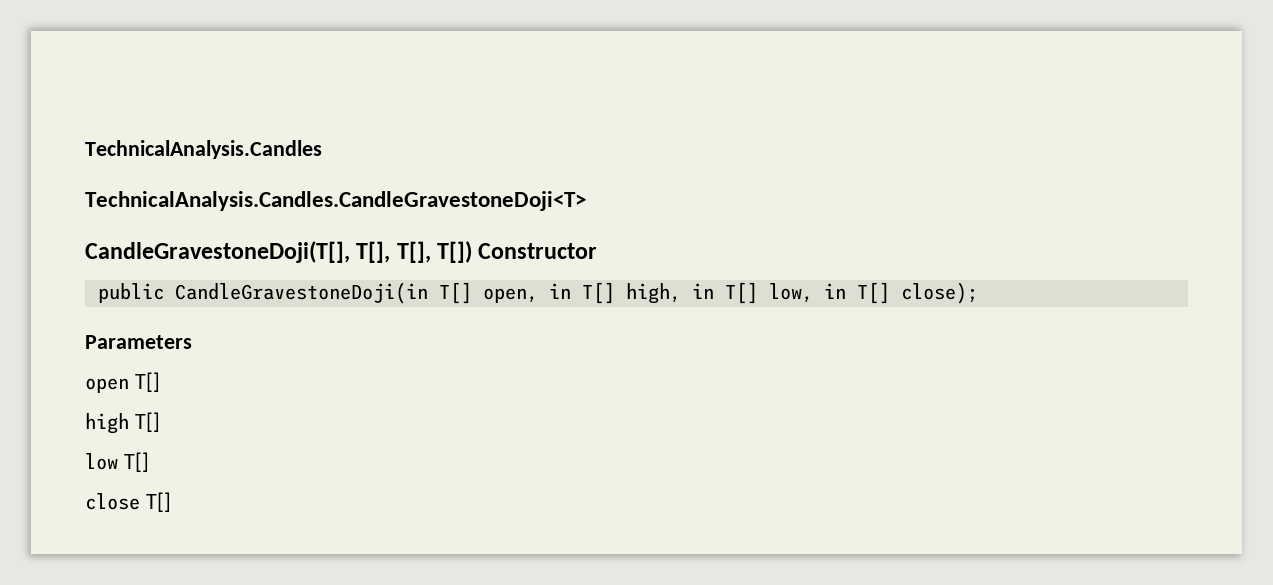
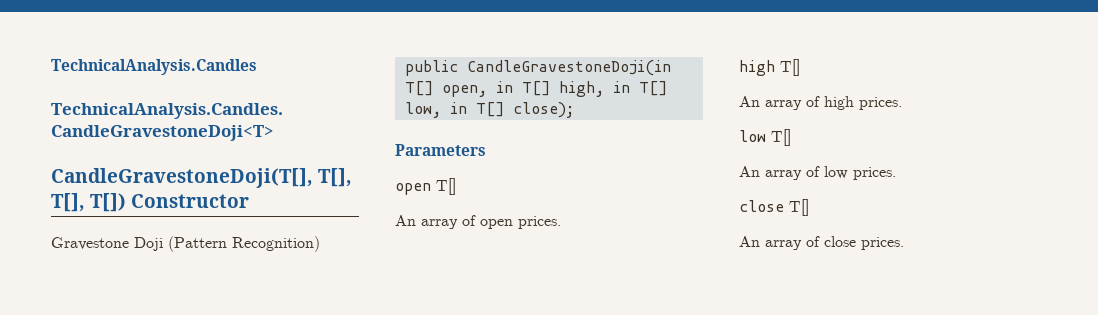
(598, 251) none -> [51,236,320,252] // Gravestone Doji (Pattern Recognition)
[85,412,160,434] [85,452,149,472] [85,492,171,512] high T[] // low T[] // close T[] -> [395,215,561,229] [739,59,800,76] [739,96,902,110] [739,129,791,146] [739,166,896,180] [739,199,809,216] [739,236,904,250] An array of open prices. // high T[] // An array of high prices. // low T[] // An array of low prices. // close T[] // An array of close prices.

